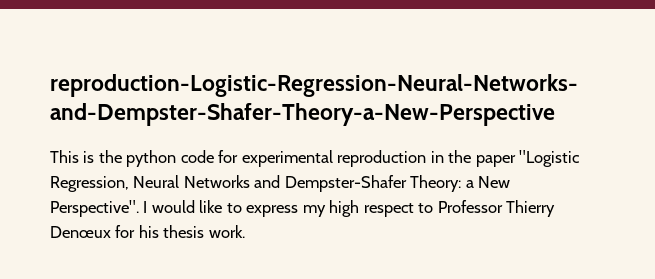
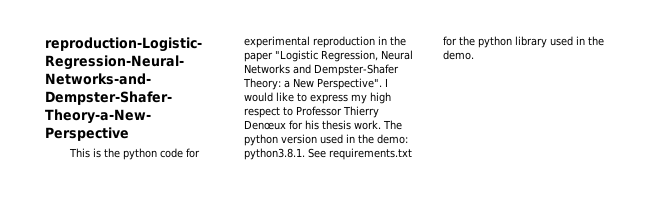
(245, 231) none -> [383,120,402,130] [244,134,408,146] [244,148,412,160] [443,36,604,48] [443,50,474,60] The python version used in the demo: python3.8.1. See requirements.txt for the python library used in the demo.

